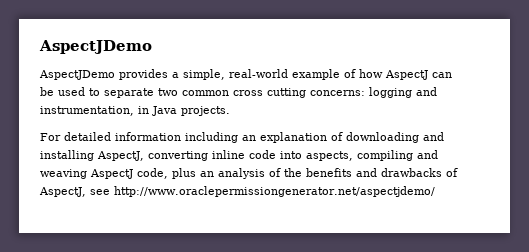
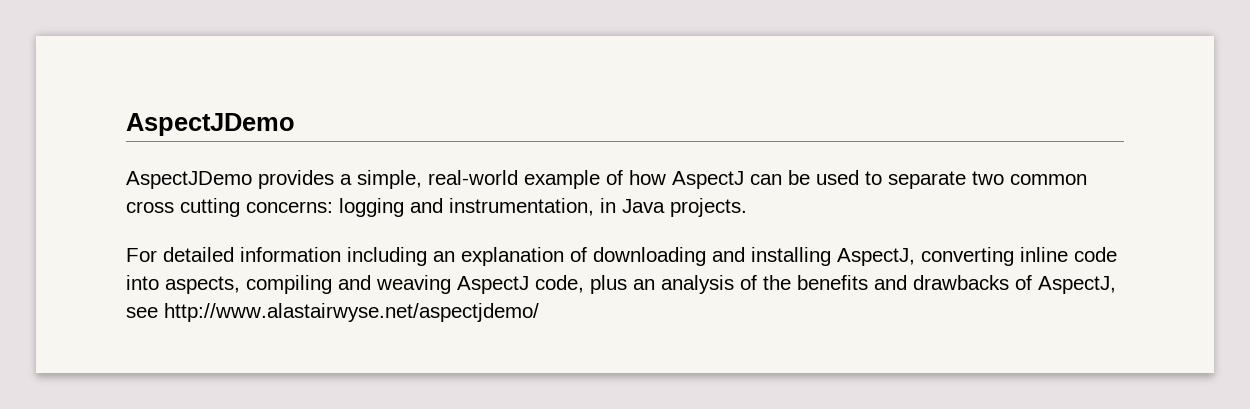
[114,186,435,197] http://www.oraclepermissiongenerator.net/aspectjdemo/ -> [164,303,539,322] http://www.alastairwyse.net/aspectjdemo/

